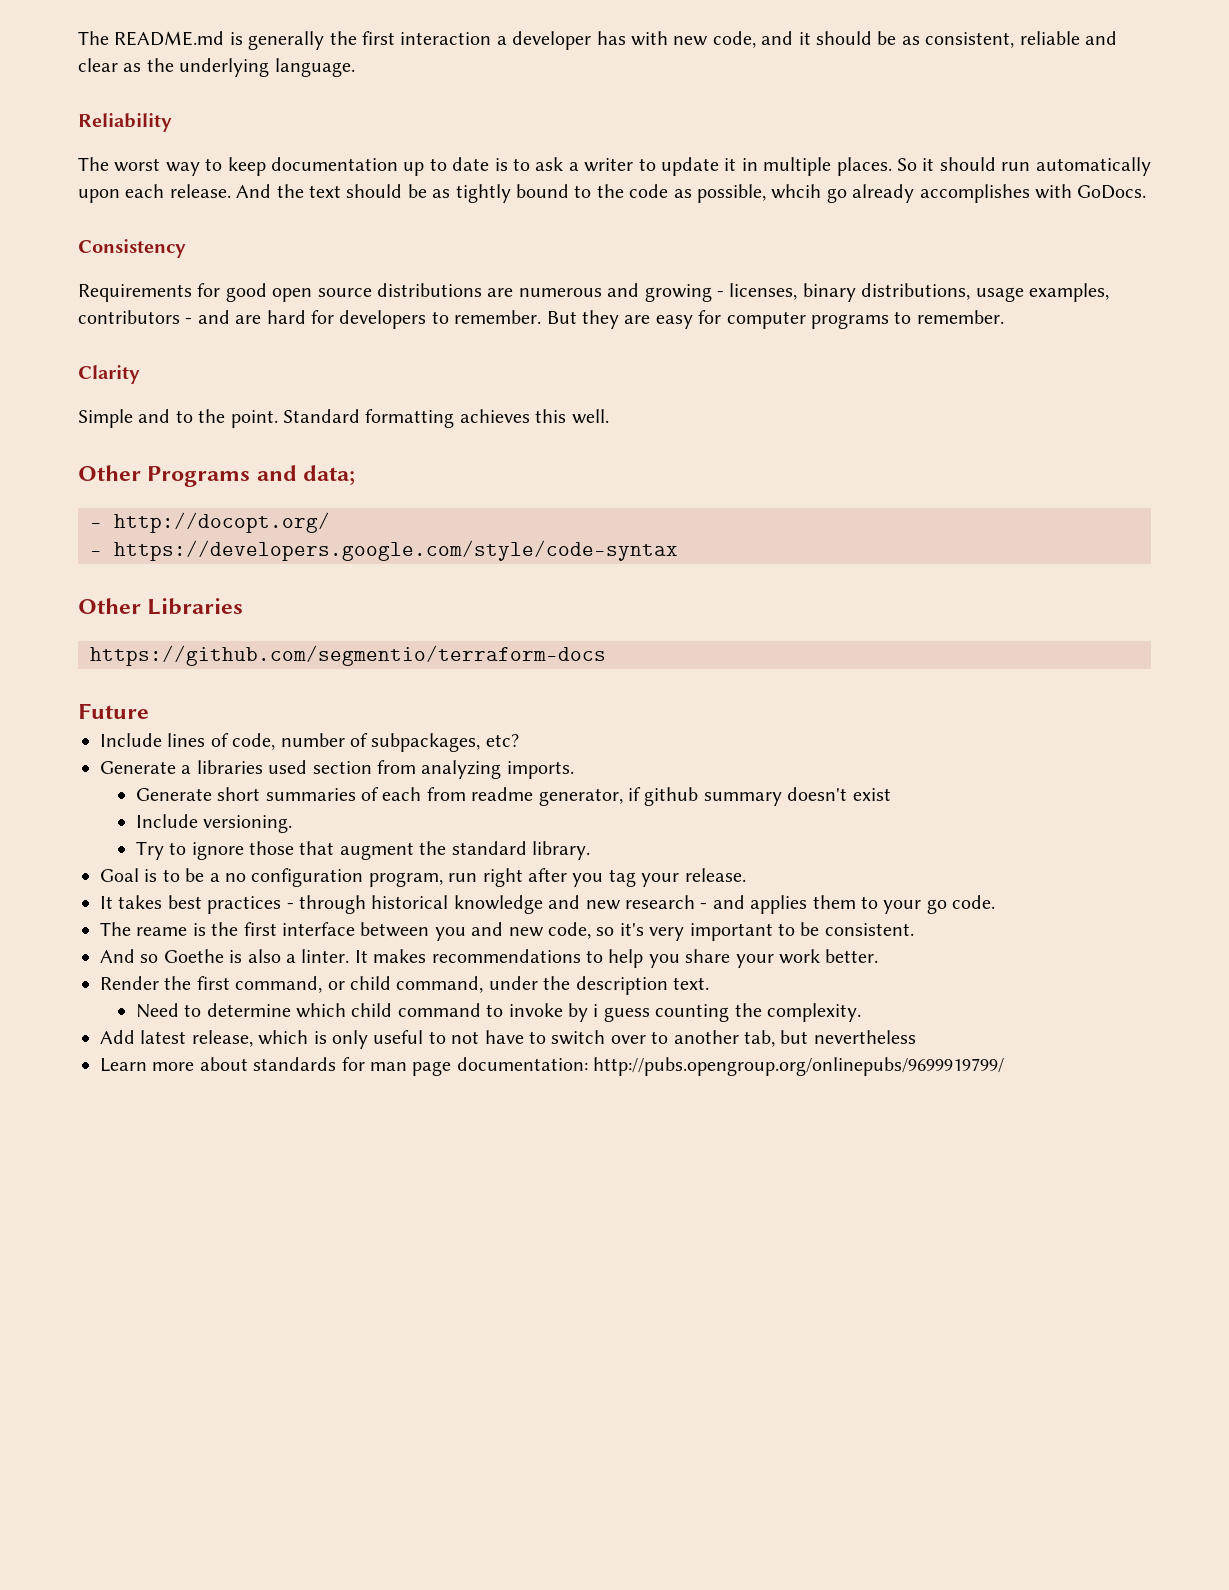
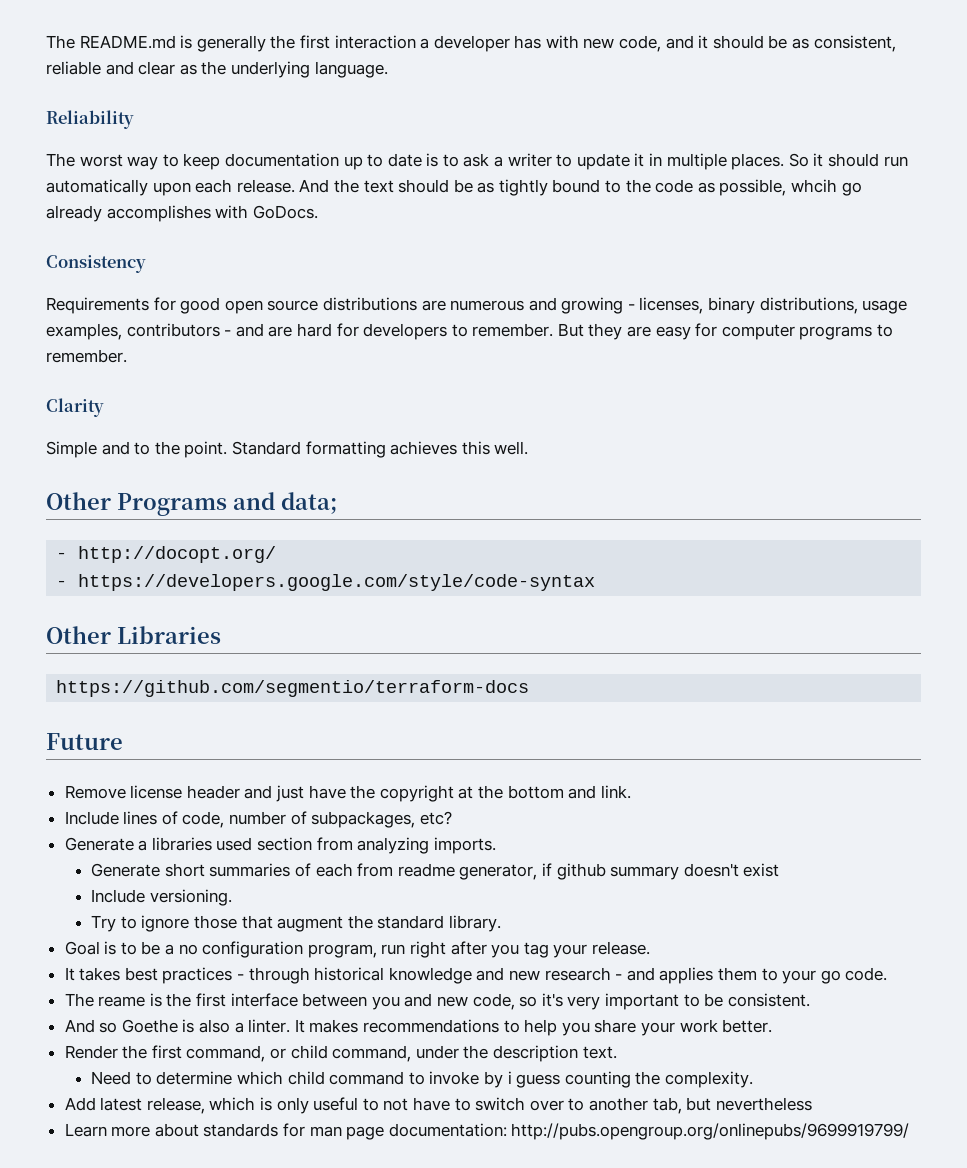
(149, 711) none -> [64,785,631,802] // Remove license header and just have the copyright at the bottom and link.

